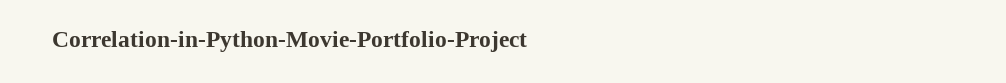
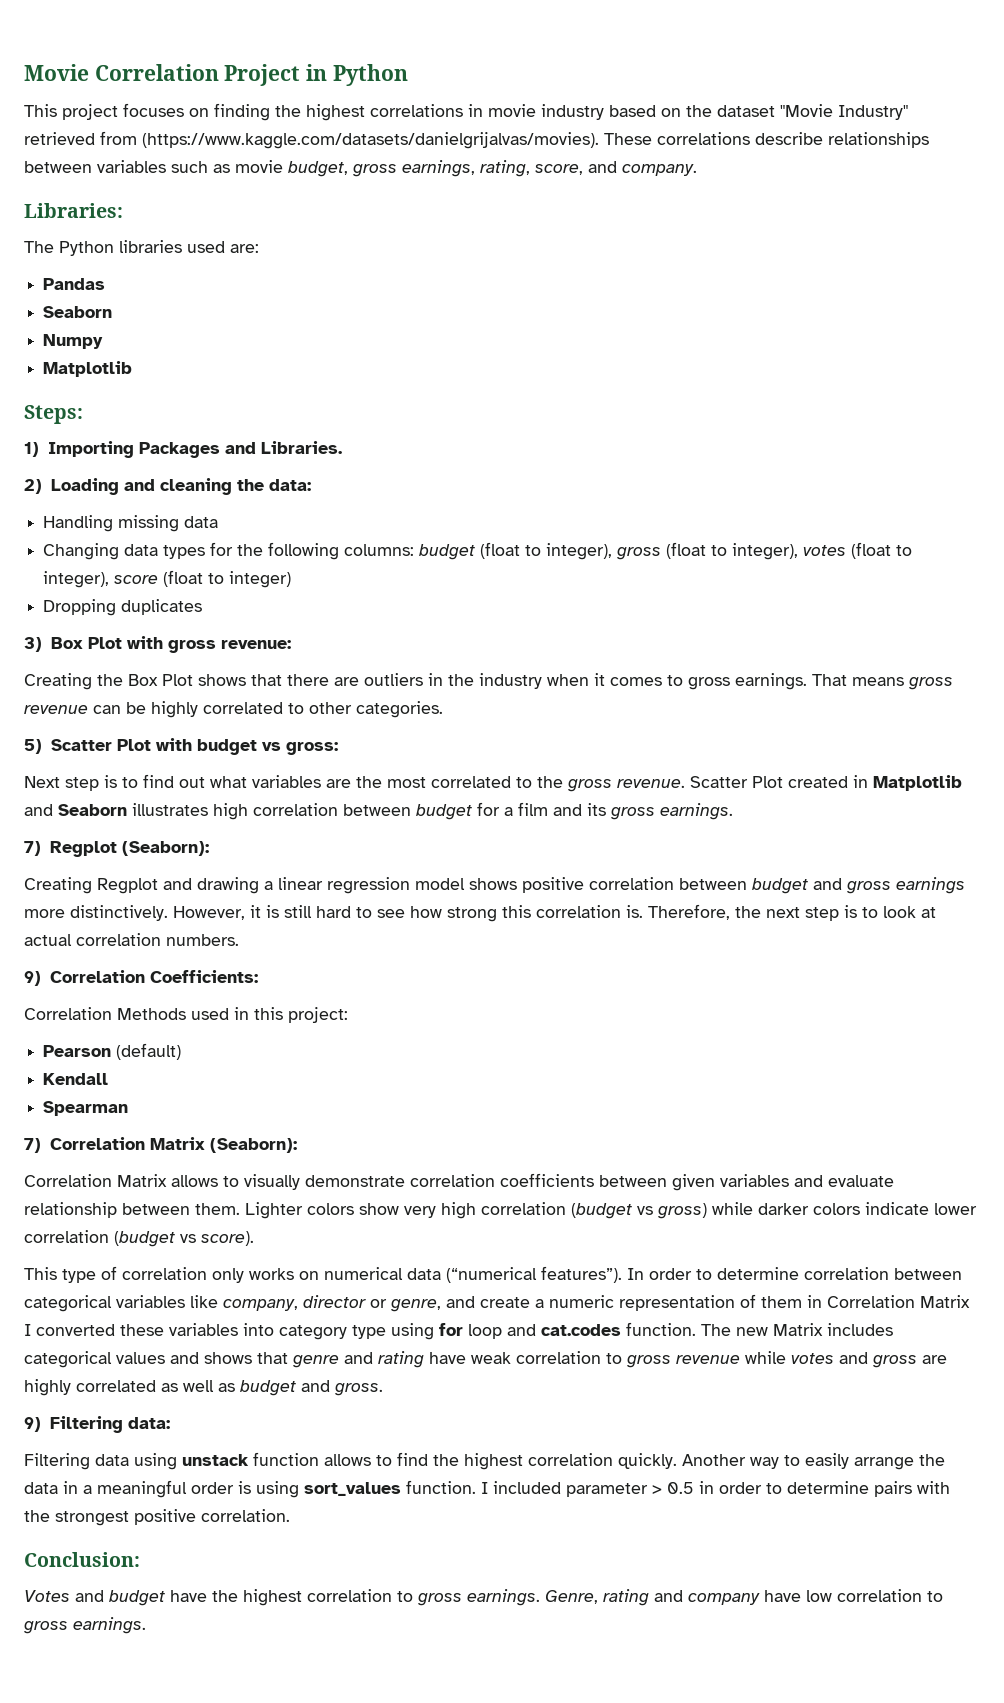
[52,31,527,52] Correlation-in-Python-Movie-Portfolio-Project -> [24,64,408,86] [24,103,908,121] [24,131,929,149] [24,160,697,177] [24,203,123,218] [24,240,259,256] [43,278,106,290] [43,306,113,318] [43,334,104,349] [43,361,133,377] [24,405,83,424] [24,441,342,458] [24,478,311,495] [43,515,219,532] [43,542,913,560] [43,570,292,588] [43,599,203,616] [24,636,291,653] [24,673,953,690] [24,701,443,718] [24,738,338,755] [24,774,962,792] [24,802,733,820] [24,841,209,857] [24,877,965,894] [24,904,936,922] [24,933,239,946] [24,970,258,986] [24,1007,348,1023] [43,1043,182,1060] [43,1073,109,1085] [43,1101,129,1116] [24,1137,297,1153] [24,1173,894,1191] [24,1202,977,1219] [24,1230,254,1247] [24,1266,962,1283] [24,1294,970,1312] [24,1322,893,1340] [24,1351,947,1368] [24,1379,383,1396] [24,1416,170,1433] [24,1452,945,1470] [24,1480,950,1498] [24,1509,290,1526] [24,1552,140,1567] [24,1589,943,1606] [23,1617,146,1634] Movie Correlation Project in Python // This project focuses on finding the highest correlations in movie industry based on the dataset "Movie Industry" retrieved from (https://www.kaggle.com/datasets/danielgrijalvas/movies). These correlations describe relationships between variables such as movie budget, gross earnings, rating, score, and company. // Libraries: // The Python libraries used are: // Pandas // Seaborn // Numpy // Matplotlib // Steps: // 1) Importing Packages and Libraries. // 2) Loading and cleaning the data: // Handling missing data // Changing data types for the following columns: budget (float to integer), gross (float to integer), votes (float to integer), score (float to integer) // Dropping duplicates // 3) Box Plot with gross revenue: // Creating the Box Plot shows that there are outliers in the industry when it comes to gross earnings. That means gross revenue can be highly correlated to other categories. // 5) Scatter Plot with budget vs gross: // Next step is to find out what variables are the most correlated to the gross revenue. Scatter Plot created in Matplotlib and Seaborn illustrates high correlation between budget for a film and its gross earnings. // 7) Regplot (Seaborn): // Creating Regplot and drawing a linear regression model shows positive correlation between budget and gross earnings more distinctively. However, it is still hard to see how strong this correlation is. Therefore, the next step is to look at actual correlation numbers. // 9) Correlation Coefficients: // Correlation Methods used in this project: // Pearson (default) // Kendall // Spearman // 7) Correlation Matrix (Seaborn): // Correlation Matrix allows to visually demonstrate correlation coefficients between given variables and evaluate relationship between them. Lighter colors show very high correlation (budget vs gross) while darker colors indicate lower correlation (budget vs score). // This type of correlation only works on numerical data (“numerical features”). In order to determine correlation between categorical variables like company, director or genre, and create a numeric representation of them in Correlation Matrix I converted these variables into category type using for loop and cat.codes function. The new Matrix includes categorical values and shows that genre and rating have weak correlation to gross revenue while votes and gross are highly correlated as well as budget and gross. // 9) Filtering data: // Filtering data using unstack function allows to find the highest correlation quickly. Another way to easily arrange the data in a meaningful order is using sort_values function. I included parameter > 0.5 in order to determine pairs with the strongest positive correlation. // Conclusion: // Votes and budget have the highest correlation to gross earnings. Genre, rating and company have low correlation to gross earnings.

